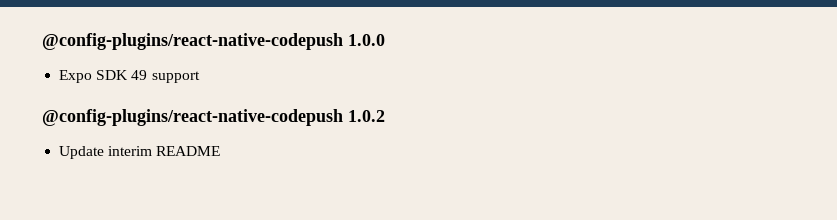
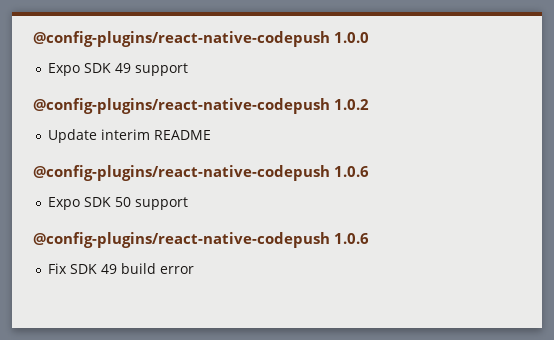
(221, 151) none -> [33,165,369,181] [48,197,189,210] [33,232,369,248] [48,263,195,274] // @config-plugins/react-native-codepush 1.0.6 // Expo SDK 50 support // @config-plugins/react-native-codepush 1.0.6 // Fix SDK 49 build error

